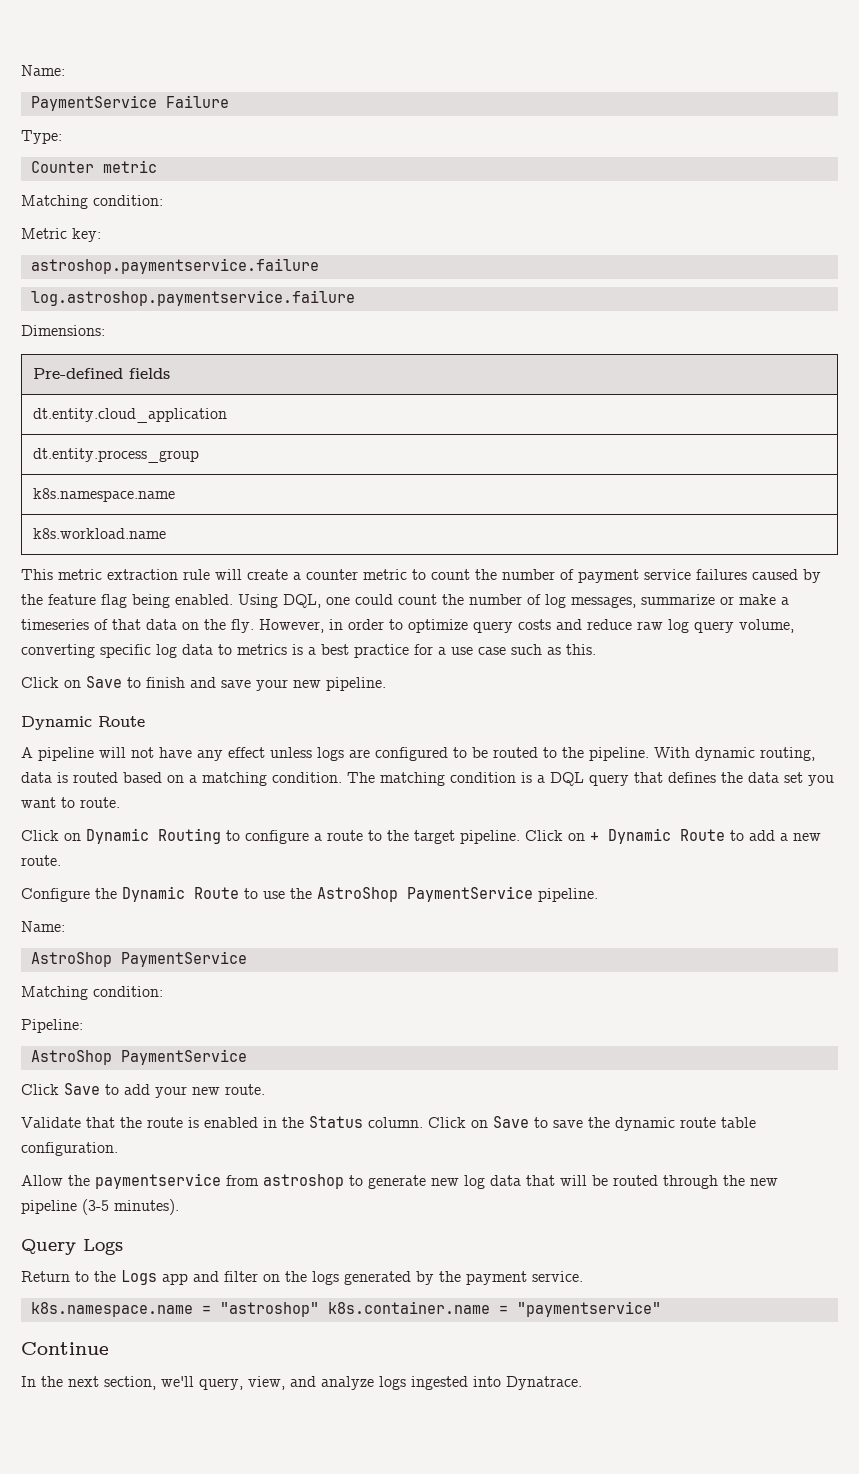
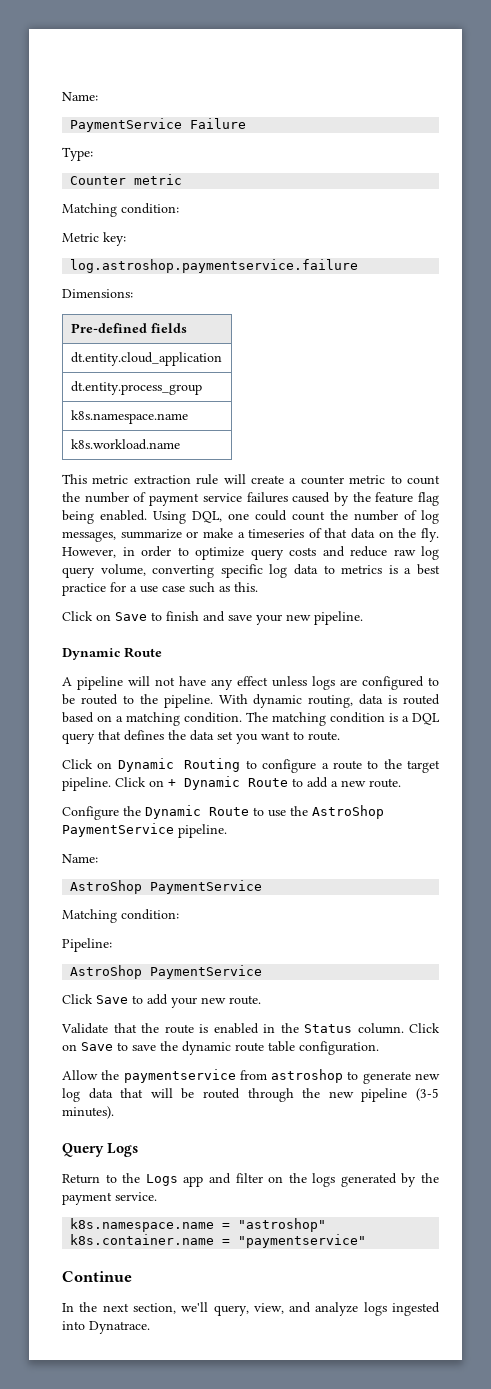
[30,258,319,274] // astroshop.paymentservice.failure -> (126, 239) none

